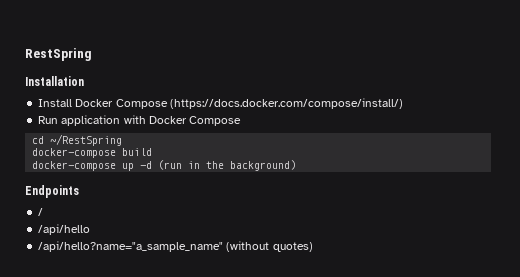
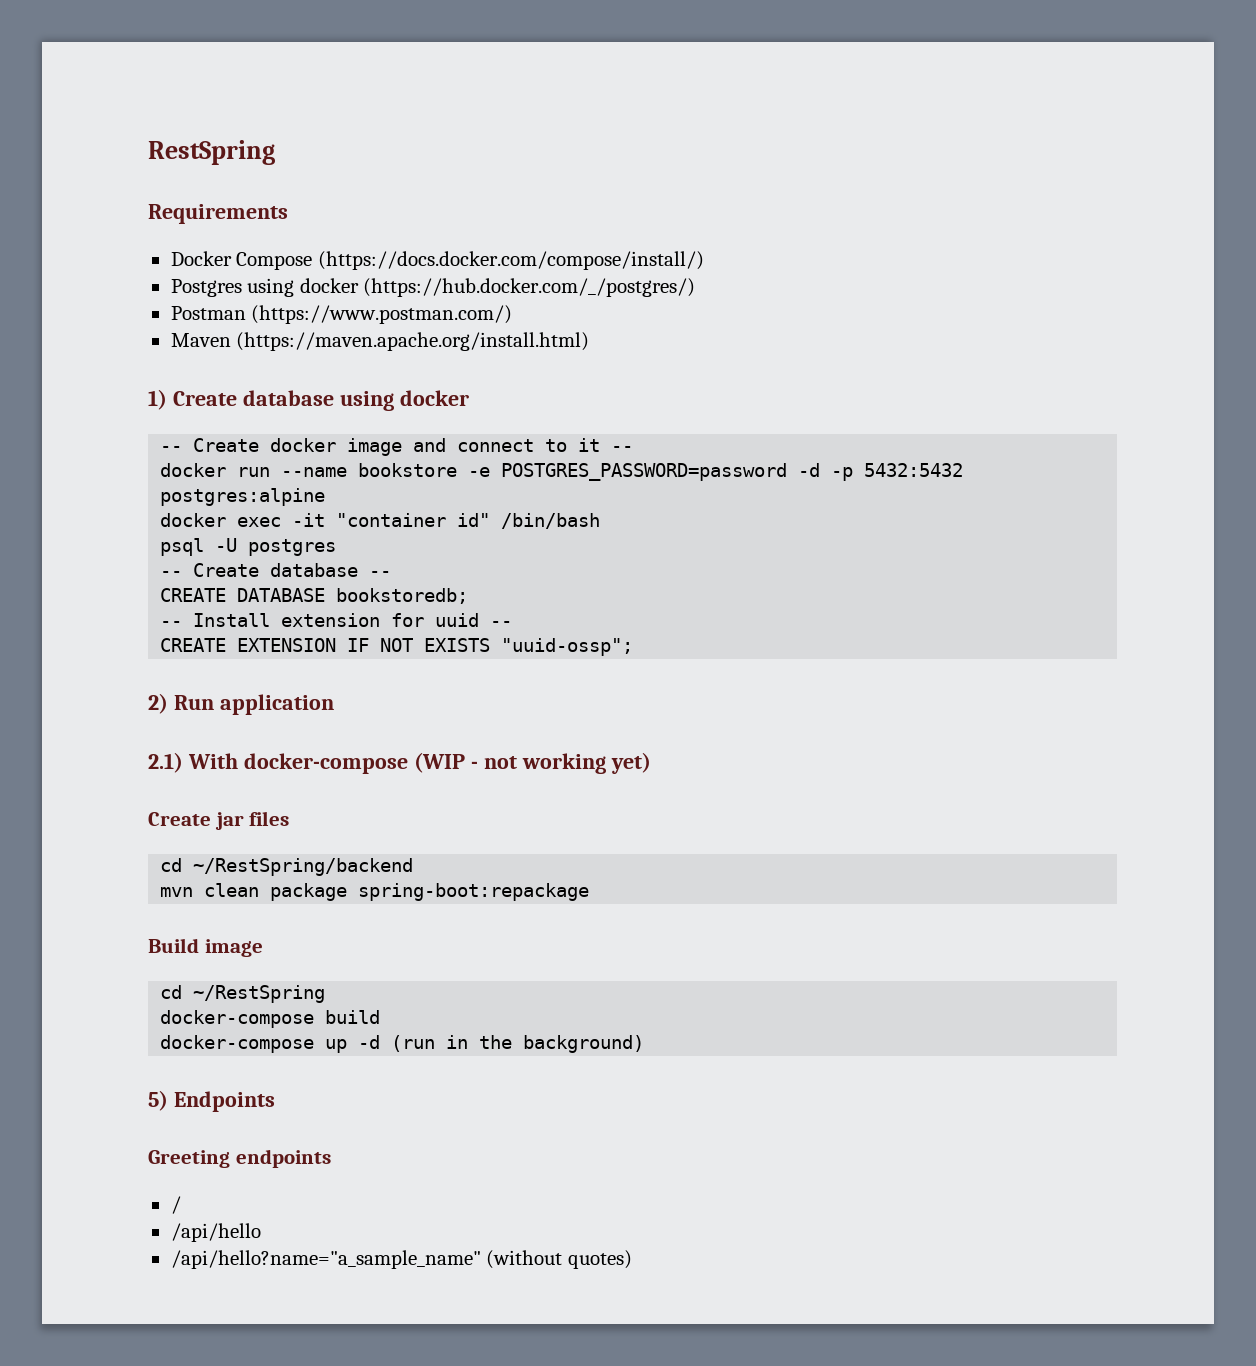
[25,76,84,86] [38,99,73,107] Installation // Install -> [148,204,288,224] Requirements //
[38,115,242,126] Run application with Docker Compose -> [170,278,696,297] [170,305,513,324] [170,332,590,351] [148,389,469,411] [160,438,634,456] [160,463,964,481] [160,488,326,506] [160,513,601,529] [160,538,337,556] [160,563,392,577] [160,588,469,604] [160,613,513,627] [160,638,634,656] [148,693,334,715] [148,752,651,774] [148,811,290,830] [160,858,414,876] [160,883,590,901] [148,938,263,957] Postgres using docker (https://hub.docker.com/_/postgres/) // Postman (https://www.postman.com/) // Maven (https://maven.apache.org/install.html) // 1) Create database using docker // -- Create docker image and connect to it -- // docker run --name bookstore -e POSTGRES_PASSWORD=password -d -p 5432:5432 postgres:alpine // docker exec -it "container id" /bin/bash // psql -U postgres // -- Create database -- // CREATE DATABASE bookstoredb; // -- Install extension for uuid -- // CREATE EXTENSION IF NOT EXISTS "uuid-ossp"; // 2) Run application // 2.1) With docker-compose (WIP - not working yet) // Create jar files // cd ~/RestSpring/backend // mvn clean package spring-boot:repackage // Build image
(297, 165) none -> [148,1090,168,1111] 5)
(79, 191) none -> [148,1149,331,1168] // Greeting endpoints

